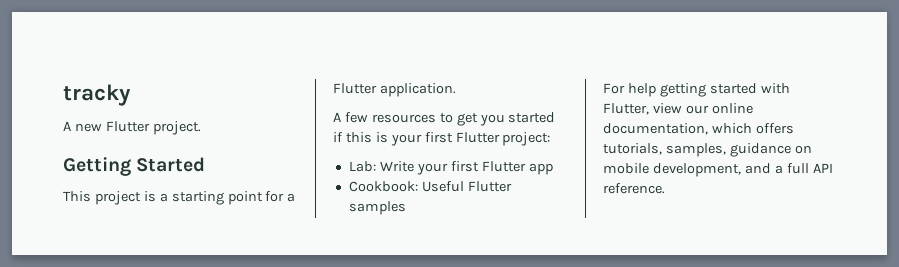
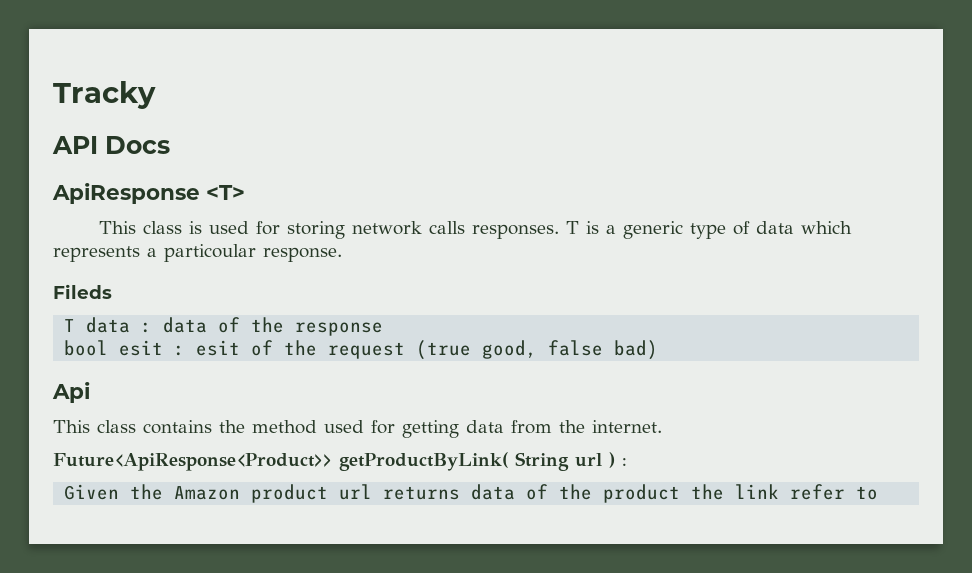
[63,84,131,106] [63,121,201,135] [63,157,206,176] [63,191,296,205] [333,83,456,97] [333,112,556,126] [333,132,551,146] [348,161,553,175] [348,181,512,192] [348,201,406,215] [603,83,790,97] [603,103,753,115] [603,123,794,135] [603,143,812,157] [603,163,833,177] [603,183,665,194] tracky // A new Flutter project. // Getting Started // This project is a starting point for a Flutter application. // A few resources to get you started if this is your first Flutter project: // Lab: Write your first Flutter app // Cookbook: Useful Flutter samples // For help getting started with Flutter, view our online documentation, which offers tutorials, samples, guidance on mobile development, and a full API reference. -> [53,81,156,109] [52,136,170,154] [52,183,245,204] [98,221,852,239] [53,244,342,262] [53,284,112,299] [64,317,384,336] [64,340,659,360] [52,382,90,403] [53,420,662,438] [53,452,627,471] [64,484,879,503] Tracky // API Docs // ApiResponse <T> // This class is used for storing network calls responses. T is a generic type of data which represents a particoular response. // Fileds // T data : data of the response // bool esit : esit of the request (true good, false bad) // Api // This class contains the method used for getting data from the internet. // Future<ApiResponse<Product>> getProductByLink( String url ) : // Given the Amazon product url returns data of the product the link refer to

